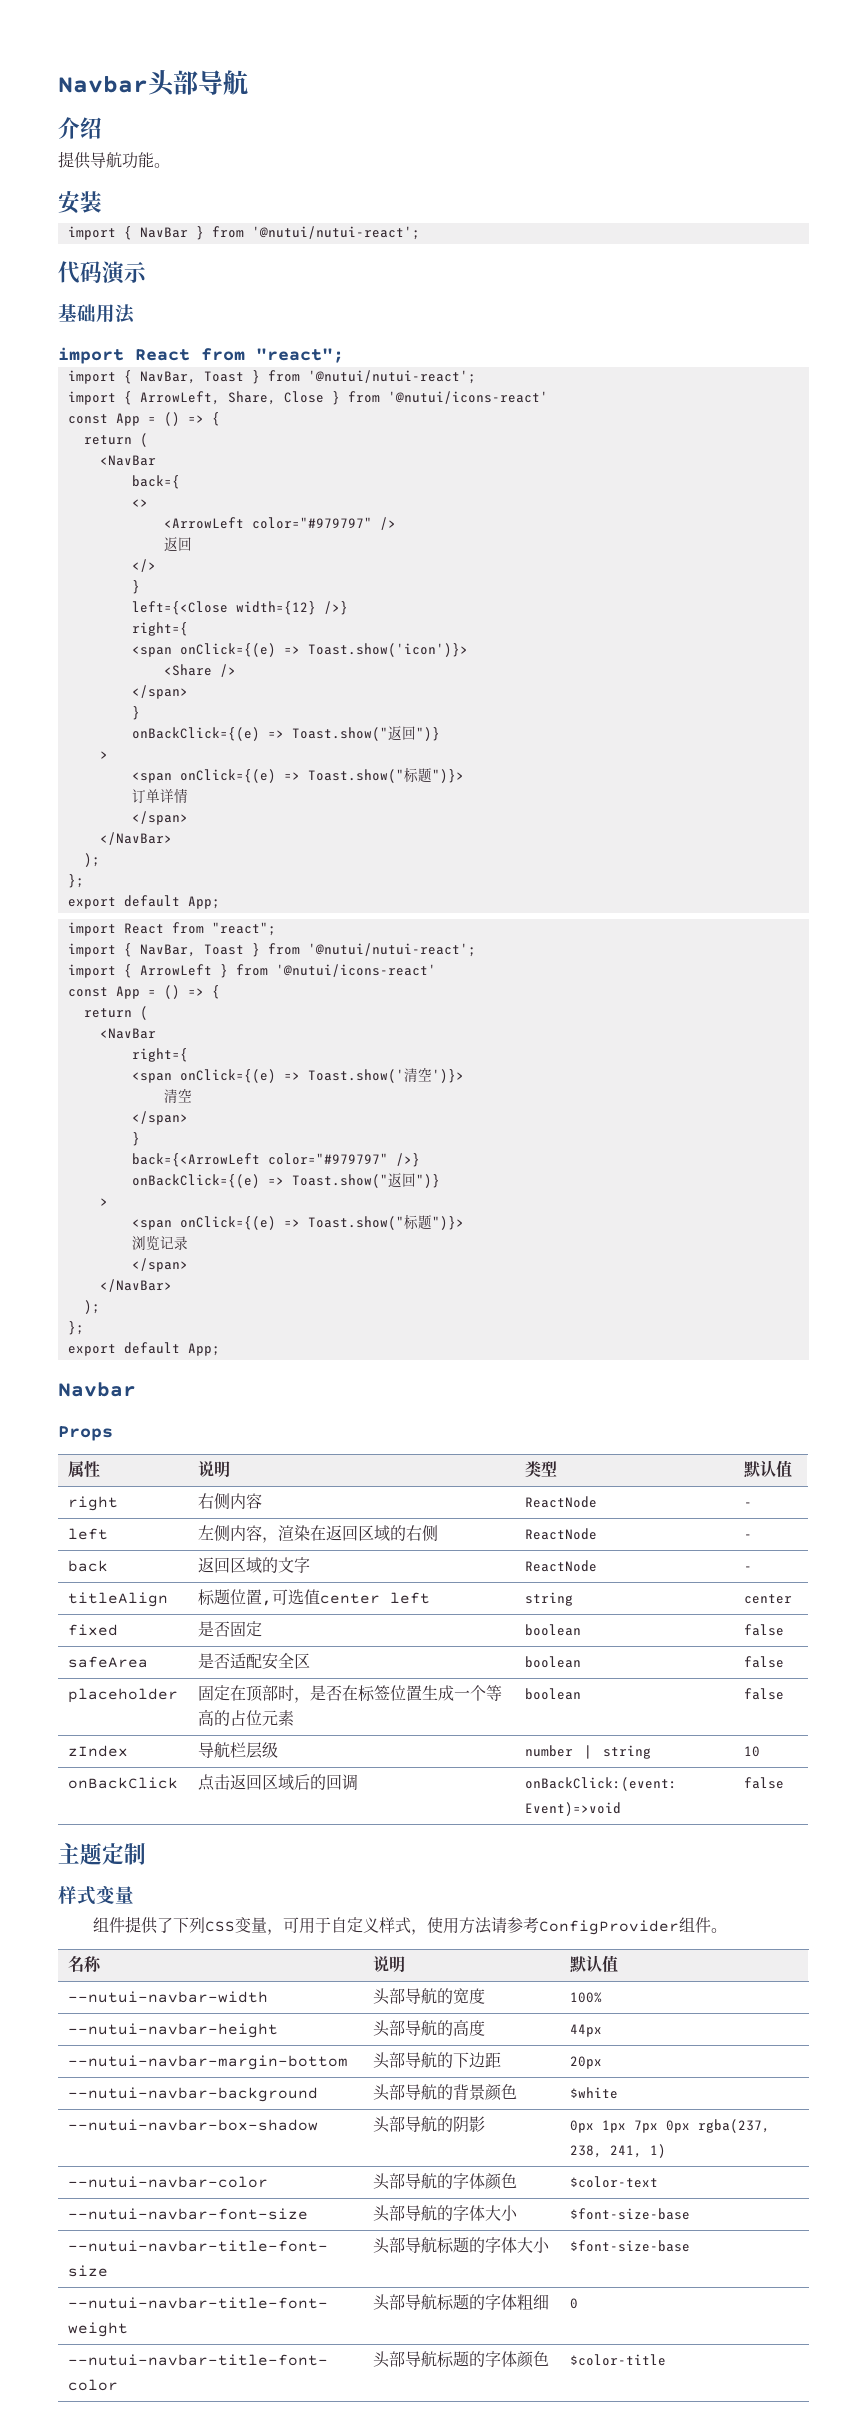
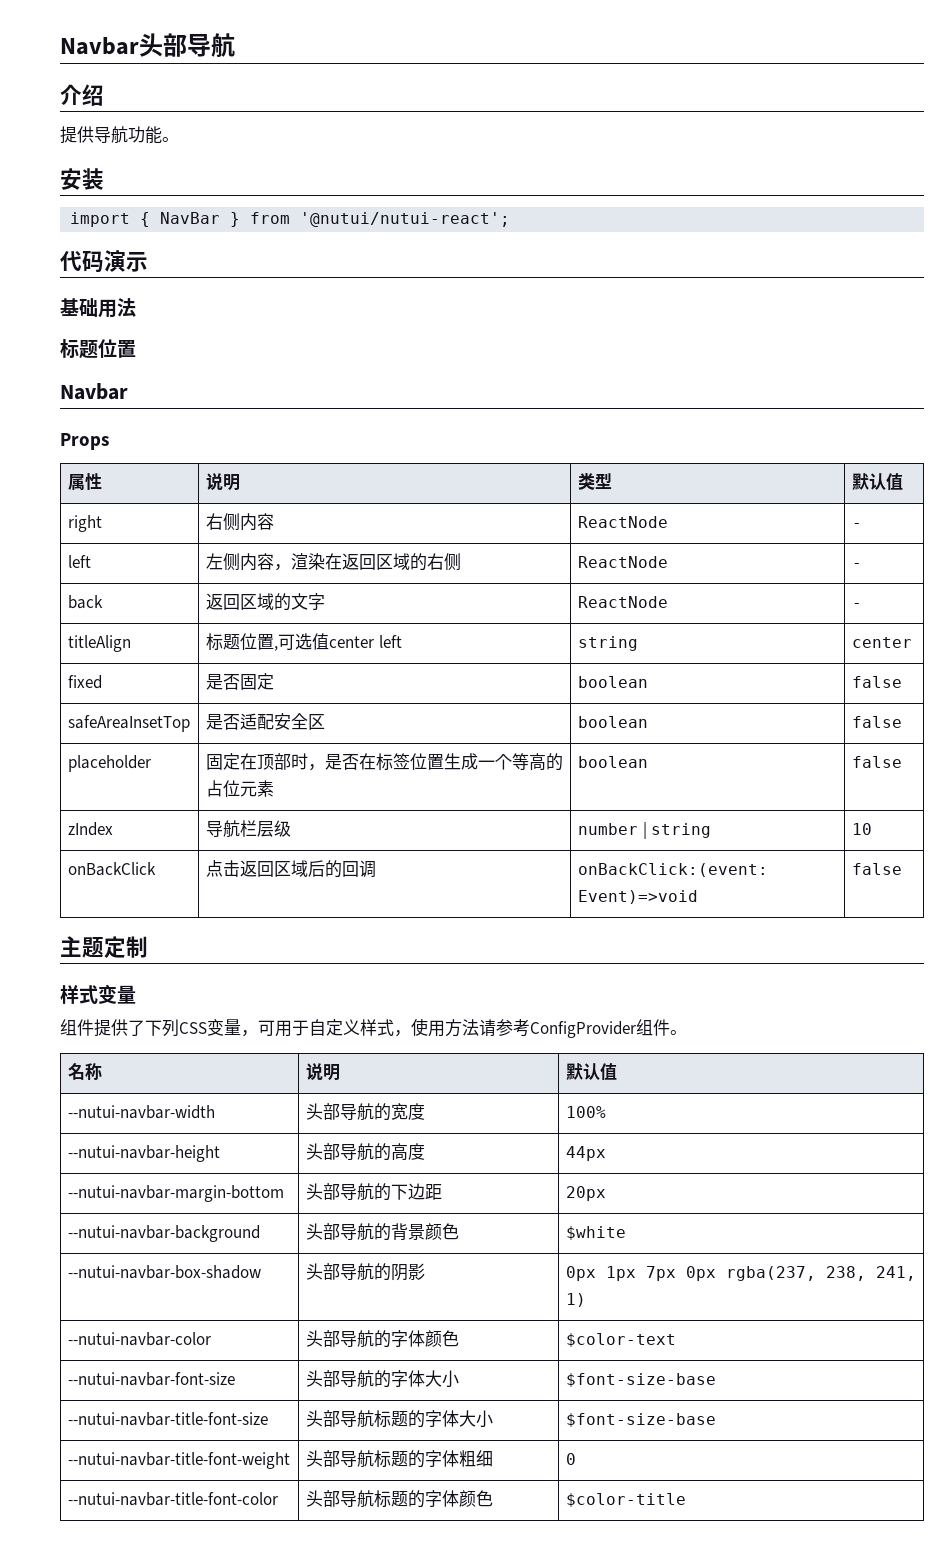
[58,347,344,364] [67,370,476,384] [67,391,548,405] [67,412,220,426] [83,433,148,447] [99,455,156,466] [131,475,180,489] [131,499,148,507] [163,517,396,530] [163,537,192,552] [131,559,156,572] [131,580,140,594] [131,601,348,615] [131,622,188,636] [131,643,468,657] [163,664,236,677] [131,685,188,699] [131,706,140,720] [131,726,440,741] [99,751,108,759] [131,767,464,783] [131,788,188,803] [131,811,188,825] [99,832,172,845] [83,853,100,867] [67,874,84,888] [67,895,220,909] [67,922,276,936] [67,943,476,957] [67,964,436,978] [67,985,220,999] [83,1006,148,1020] [99,1028,156,1039] [131,1048,188,1062] [131,1067,464,1083] [163,1088,192,1103] [131,1111,188,1125] [131,1132,140,1146] [131,1153,420,1167] [131,1173,440,1188] [99,1198,108,1206] [131,1214,464,1230] [131,1235,188,1251] [131,1258,188,1272] [99,1279,172,1292] [83,1300,100,1314] [67,1321,84,1335] [67,1342,220,1356] import React from "react"; // import { NavBar, Toast } from '@nutui/nutui-react'; // import { ArrowLeft, Share, Close } from '@nutui/icons-react' // const App = () => { // return ( // <NavBar // back={ // <> // <ArrowLeft color="#979797" /> // 返回 // </> // } // left={<Close width={12} />} // right={ // <span onClick={(e) => Toast.show('icon')}> // <Share /> // </span> // } // onBackClick={(e) => Toast.show("返回")} // > // <span onClick={(e) => Toast.show("标题")}> // 订单详情 // </span> // </NavBar> // ); // }; // export default App; // import React from "react"; // import { NavBar, Toast } from '@nutui/nutui-react'; // import { ArrowLeft } from '@nutui/icons-react' // const App = () => { // return ( // <NavBar // right={ // <span onClick={(e) => Toast.show('清空')}> // 清空 // </span> // } // back={<ArrowLeft color="#979797" />} // onBackClick={(e) => Toast.show("返回")} // > // <span onClick={(e) => Toast.show("标题")}> // 浏览记录 // </span> // </NavBar> // ); // }; // export default App; -> [60,339,136,359] 标题位置
[67,1656,148,1668] safeArea -> [67,715,190,732] safeAreaInsetTop

